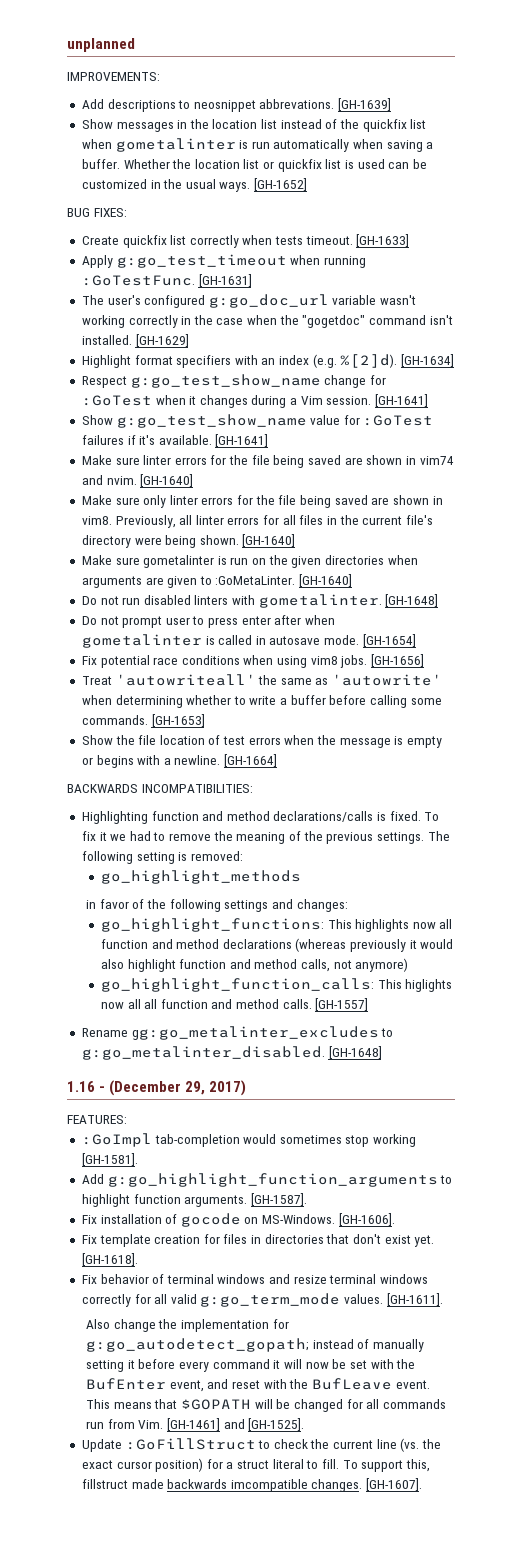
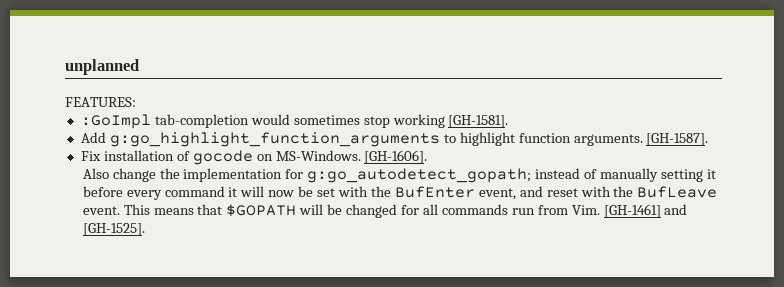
[67,72,160,81] [81,98,392,112] [81,119,427,132] [81,138,434,152] [81,159,427,172] [81,178,308,192] [67,208,127,217] [81,234,410,248] [81,254,366,268] [81,274,252,287] [81,294,417,308] [81,315,453,328] [81,334,189,347] [81,354,455,368] [81,374,386,388] [81,394,429,408] [81,414,434,428] [81,434,269,447] [81,455,454,468] [81,474,194,487] [81,495,443,508] [81,515,433,528] [81,534,296,548] [81,555,418,568] [81,574,353,588] [81,594,439,608] [81,615,336,628] [81,634,416,648] [81,654,425,668] [81,674,443,686] [81,695,442,708] [81,714,205,727] [81,735,442,748] [81,754,278,768] [67,784,253,793] [81,811,440,824] [81,831,450,844] [81,851,243,864] [100,870,301,884] [86,899,348,912] [100,918,453,932] [100,938,454,952] [100,958,409,972] [100,978,453,992] [100,998,369,1011] [81,1026,394,1040] [81,1046,382,1060] [67,1080,247,1096] // IMPROVEMENTS: // Add descriptions to neosnippet abbrevations. [GH-1639] // Show messages in the location list instead of the quickfix list when gometalinter is run automatically when saving a buffer. Whether the location list or quickfix list is used can be customized in the usual ways. [GH-1652] // BUG FIXES: // Create quickfix list correctly when tests timeout. [GH-1633] // Apply g:go_test_timeout when running :GoTestFunc. [GH-1631] // The user's configured g:go_doc_url variable wasn't working correctly in the case when the "gogetdoc" command isn't installed. [GH-1629] // Highlight format specifiers with an index (e.g. %[2]d). [GH-1634] // Respect g:go_test_show_name change for :GoTest when it changes during a Vim session. [GH-1641] // Show g:go_test_show_name value for :GoTest failures if it's available. [GH-1641] // Make sure linter errors for the file being saved are shown in vim74 and nvim. [GH-1640] // Make sure only linter errors for the file being saved are shown in vim8. Previously, all linter errors for all files in the current file's directory were being shown. [GH-1640] // Make sure gometalinter is run on the given directories when arguments are given to :GoMetaLinter. [GH-1640] // Do not run disabled linters with gometalinter. [GH-1648] // Do not prompt user to press enter after when gometalinter is called in autosave mode. [GH-1654] // Fix potential race conditions when using vim8 jobs. [GH-1656] // Treat 'autowriteall' the same as 'autowrite' when determining whether to write a buffer before calling some commands. [GH-1653] // Show the file location of test errors when the message is empty or begins with a newline. [GH-1664] // BACKWARDS INCOMPATIBILITIES: // Highlighting function and method declarations/calls is fixed. To fix it we had to remove the meaning of the previous settings. The following setting is removed: // go_highlight_methods // in favor of the following settings and changes: // go_highlight_functions: This highlights now all function and method declarations (whereas previously it would also highlight function and method calls, not anymore) // go_highlight_function_calls: This higlights now all all function and method calls. [GH-1557] // Rename gg:go_metalinter_excludes to g:go_metalinter_disabled. [GH-1648] // 1.16 - (December 29, 2017) -> (139, 67) none
[81,1234,435,1247] [81,1253,138,1266] [81,1274,429,1284] [81,1293,443,1307] // Fix template creation for files in directories that don't exist yet. [GH-1618]. // Fix behavior of terminal windows and resize terminal windows correctly for all valid g:go_term_mode values. [GH-1611]. -> (428, 157) none
[81,1438,442,1452] [81,1458,430,1472] [81,1478,423,1492] // Update :GoFillStruct to check the current line (vs. the exact cursor position) for a struct literal to fill. To support this, fillstruct made backwards imcompatible changes. [GH-1607]. -> (145, 229) none

